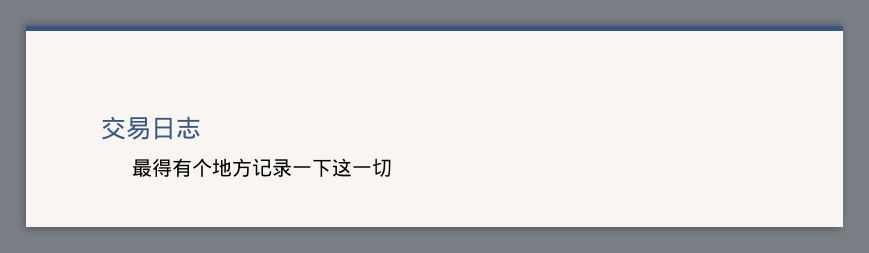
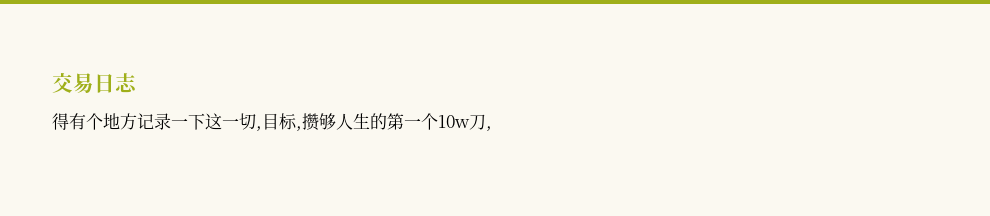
[131,159,152,177] 最 -> (138, 83) none
(392, 167) none -> [256,113,492,131] ,目标,攒够人生的第一个10w刀,

